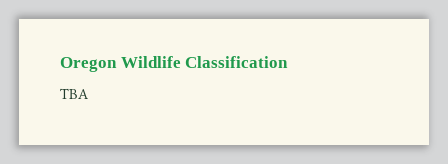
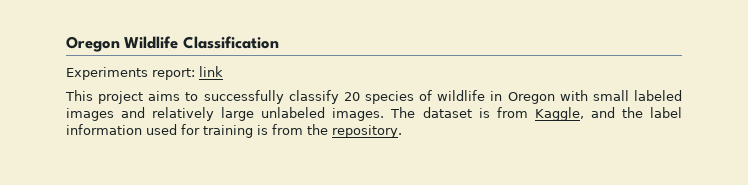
[60,88,89,99] TBA -> [66,66,223,80] [65,90,682,104] [66,107,683,121] [66,124,402,138] Experiments report: link // This project aims to successfully classify 20 species of wildlife in Oregon with small labeled images and relatively large unlabeled images. The dataset is from Kaggle, and the label information used for training is from the repository.

